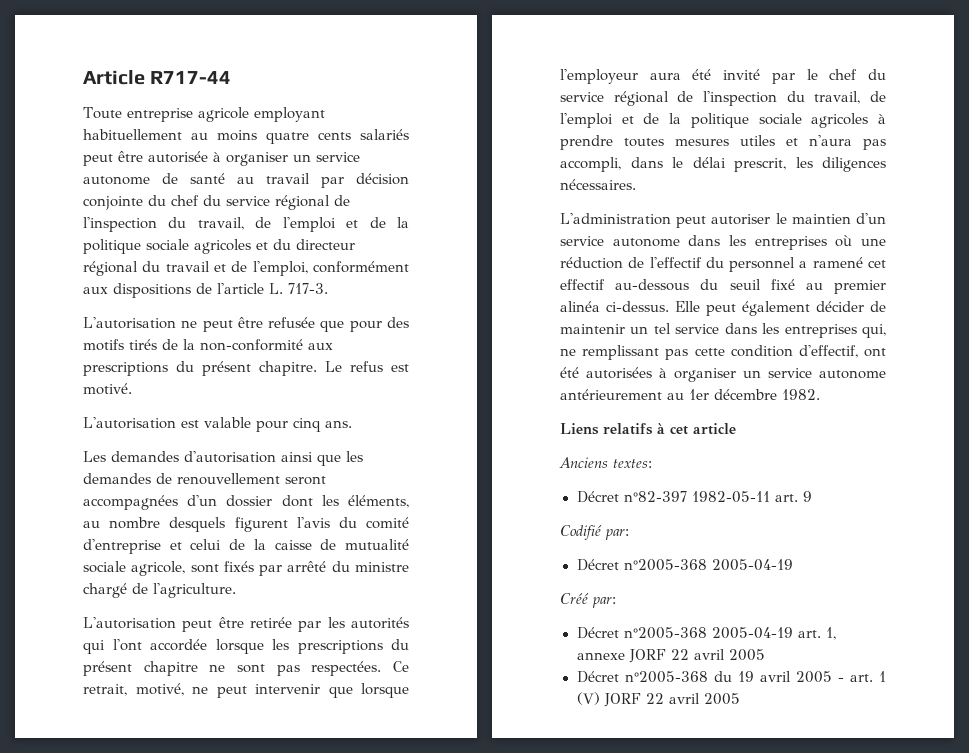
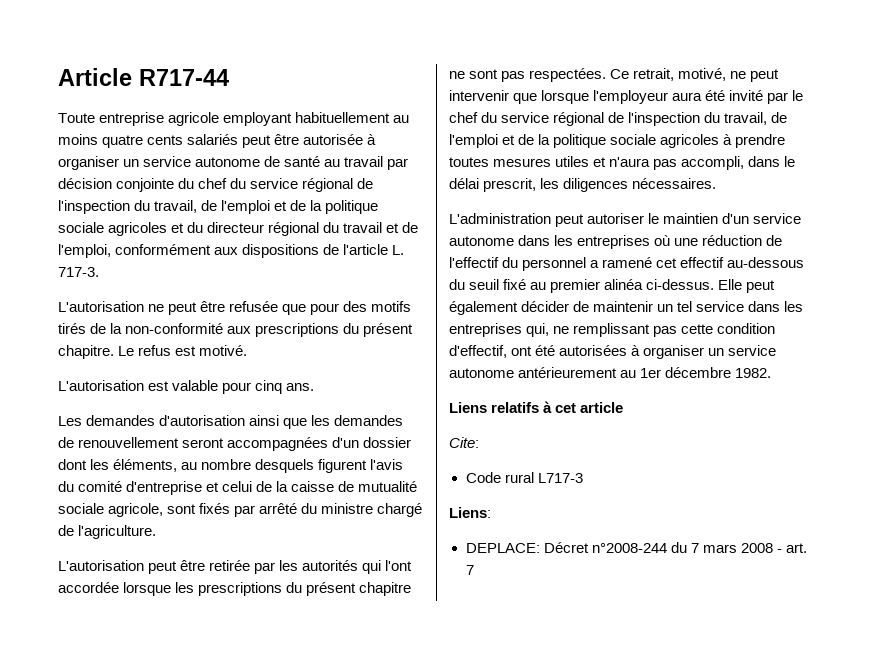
[559,457,652,468] [576,491,812,503] [560,525,629,540] [576,559,793,571] [560,593,616,608] [576,627,836,640] [576,649,765,663] [576,671,886,683] [576,692,740,707] Anciens textes: // Décret n°82-397 1982-05-11 art. 9 // Codifié par: // Décret n°2005-368 2005-04-19 // Créé par: // Décret n°2005-368 2005-04-19 art. 1, annexe JORF 22 avril 2005 // Décret n°2005-368 du 19 avril 2005 - art. 1 (V) JORF 22 avril 2005 -> [449,437,479,448] [465,472,583,483] [449,507,491,518] [465,542,807,553] [465,565,474,575] Cite: // Code rural L717-3 // Liens: // DEPLACE: Décret n°2008-244 du 7 mars 2008 - art. 7

